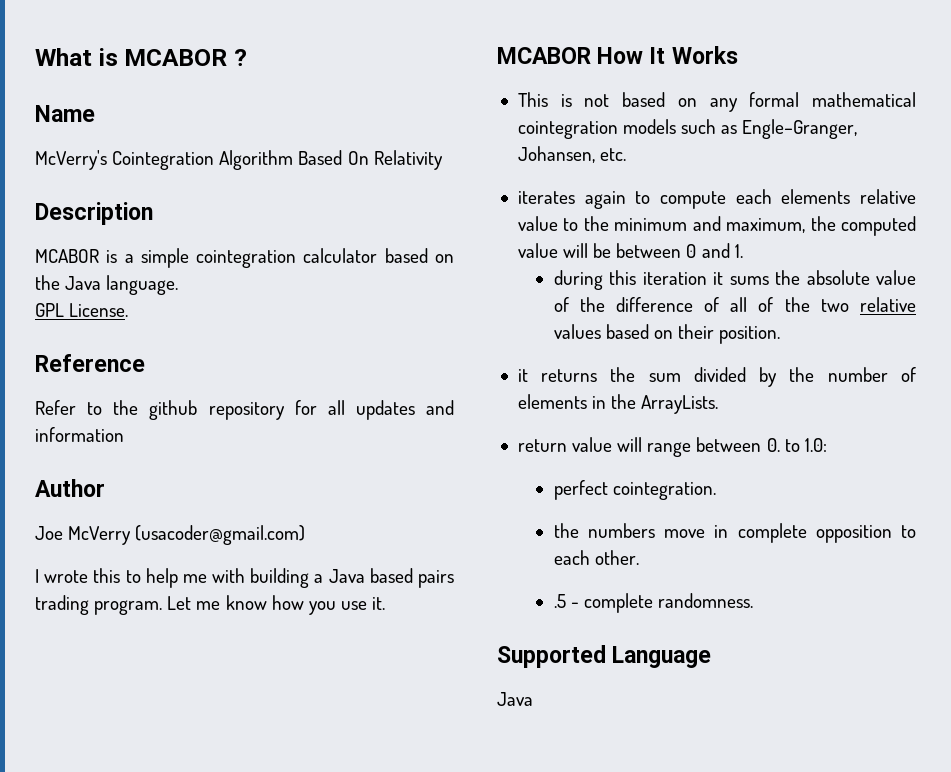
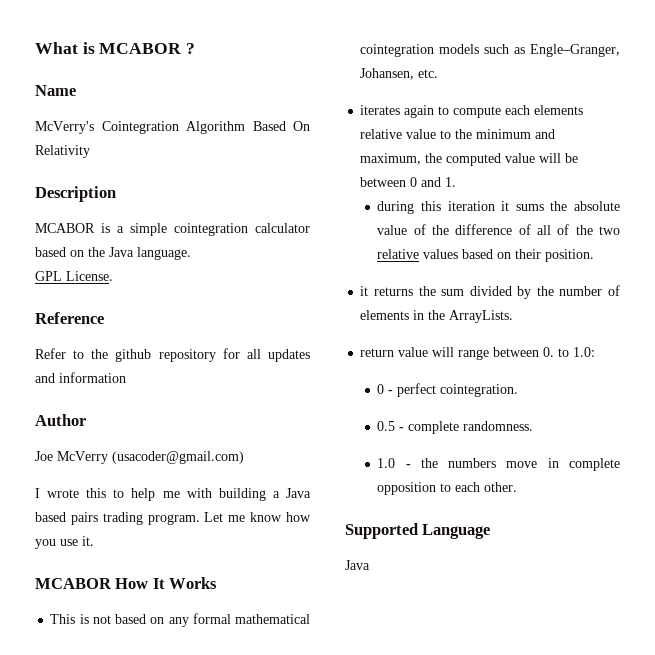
(827, 445) none -> [377,384,394,394] 0 -
(716, 491) none -> [377,421,534,434] [377,458,411,468] 0.5 - complete randomness. // 1.0 -
[553,593,753,613] // .5 - complete randomness. -> (518, 487) none

